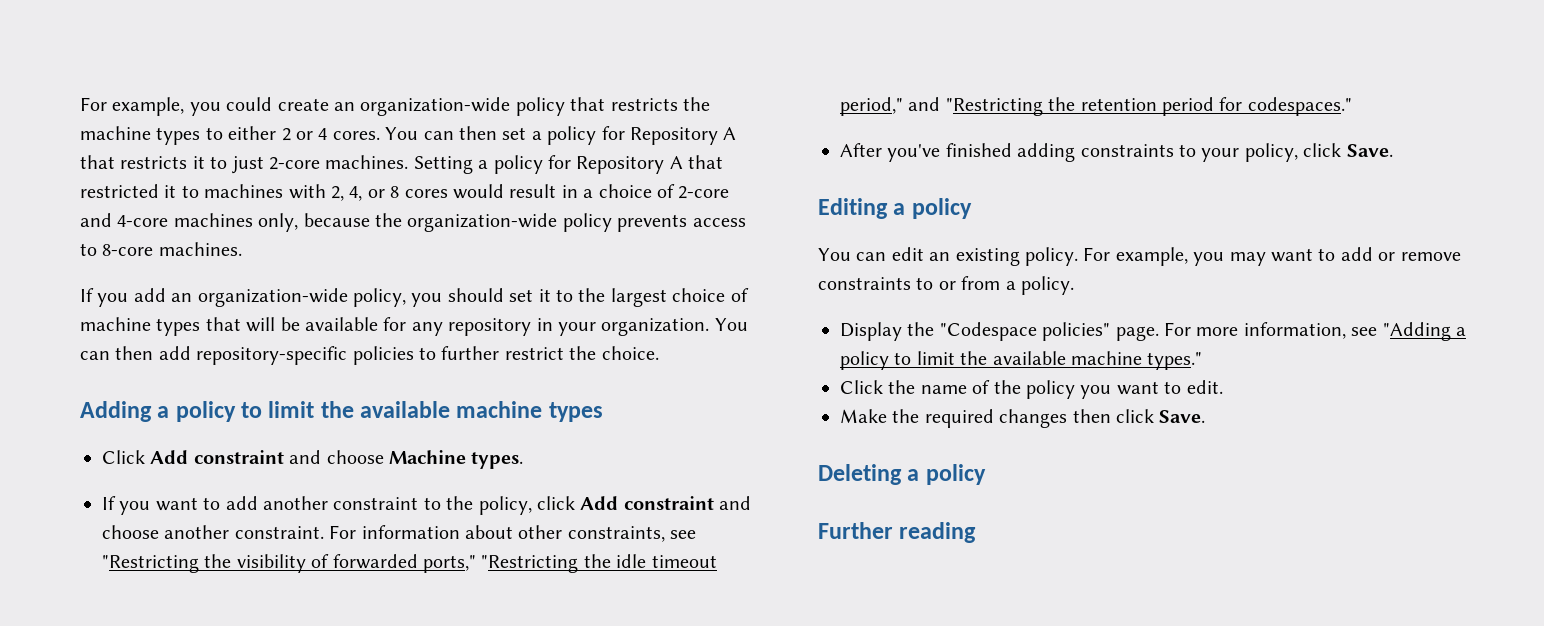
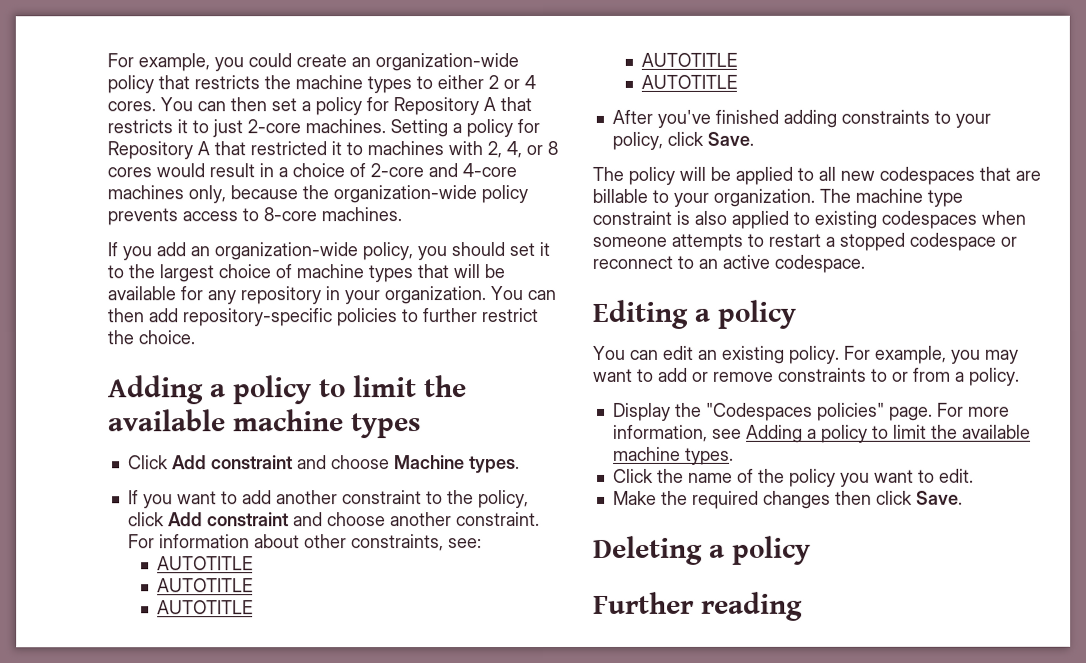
[670,530,697,539] [102,554,717,573] [840,97,1352,116] see "Restricting the visibility of forwarded ports," "Restricting the idle timeout period," and "Restricting the retention period for codespaces." -> [447,538,482,549] [156,556,253,571] [156,578,253,593] [156,600,253,615] [640,52,737,67] [640,74,737,89] see: // AUTOTITLE // AUTOTITLE // AUTOTITLE // AUTOTITLE // AUTOTITLE
(1393, 150) none -> [592,166,1041,185] [592,188,963,207] [592,210,1026,229] [592,232,1017,251] [592,254,865,273] // The policy will be applied to all new codespaces that are billable to your organization. The machine type constraint is also applied to existing codespaces when someone attempts to restart a stopped codespace or reconnect to an active codespace.
[939,322,1037,341] "Codespace -> [705,402,813,421] "Codespaces
[1382,322,1466,341] [840,351,1203,370] "Adding a policy to limit the available machine types." -> [745,424,1031,443] [612,446,734,465] Adding a policy to limit the available machine types.

